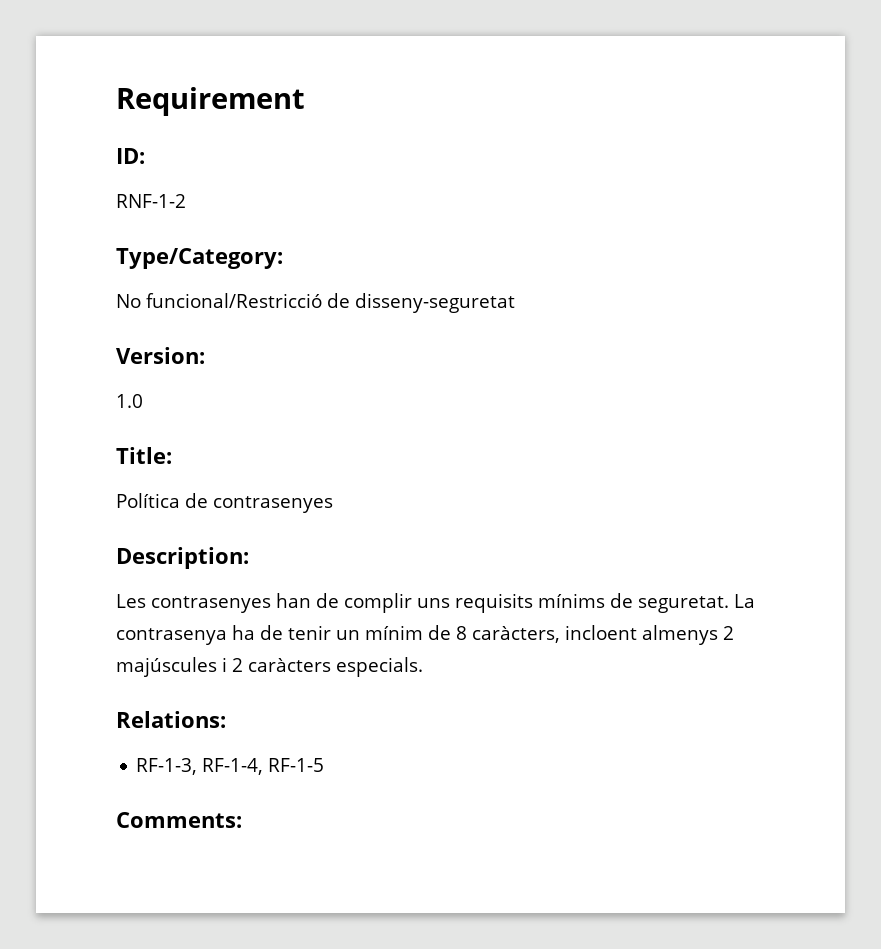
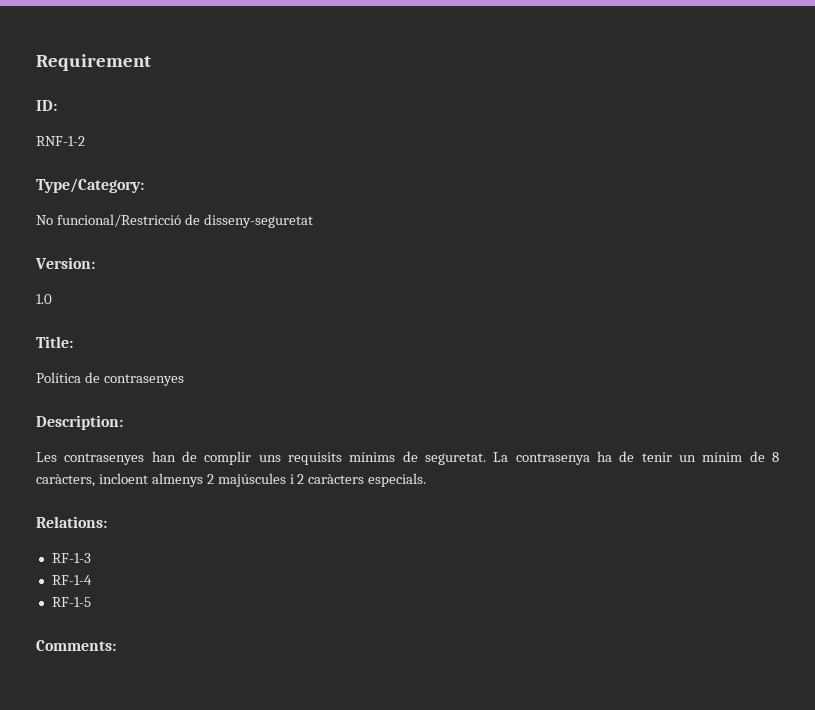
[136,758,264,775] RF-1-3, RF-1-4, -> [51,553,91,563] [51,575,92,585] RF-1-3 // RF-1-4 //

